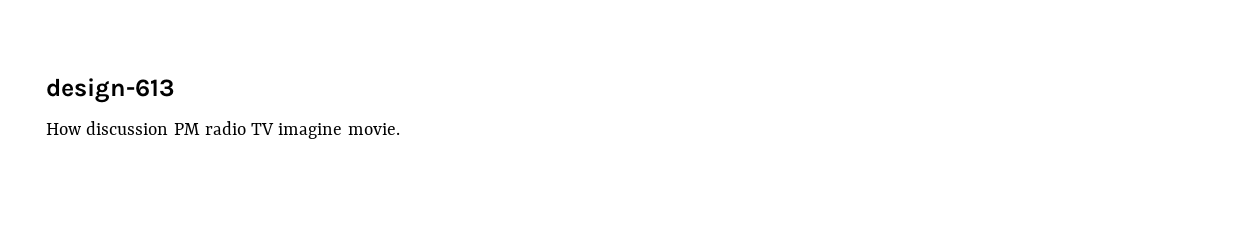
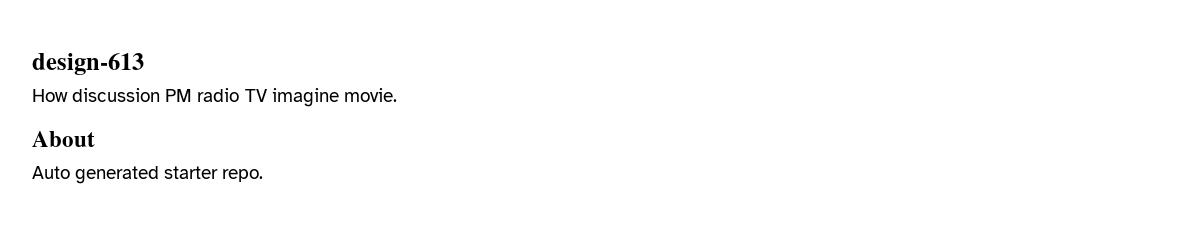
(400, 129) none -> [32,131,95,147] [32,166,264,184] // About // Auto generated starter repo.

